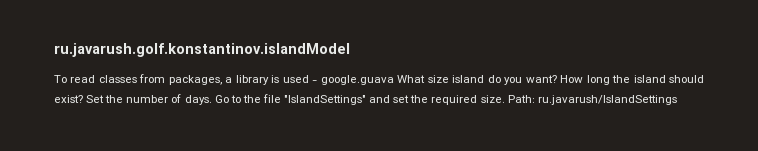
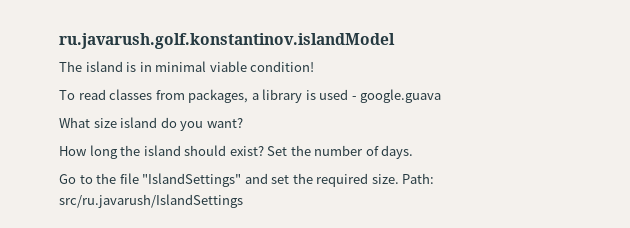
(350, 50) none -> [59,61,315,72] // The island is in minimal viable condition!
(394, 80) none -> (442, 96) //
(557, 79) none -> (243, 123) //
(212, 100) none -> (414, 152) //
[537,95,677,105] ru.javarush/IslandSettings -> [59,194,243,208] src/ru.javarush/IslandSettings

